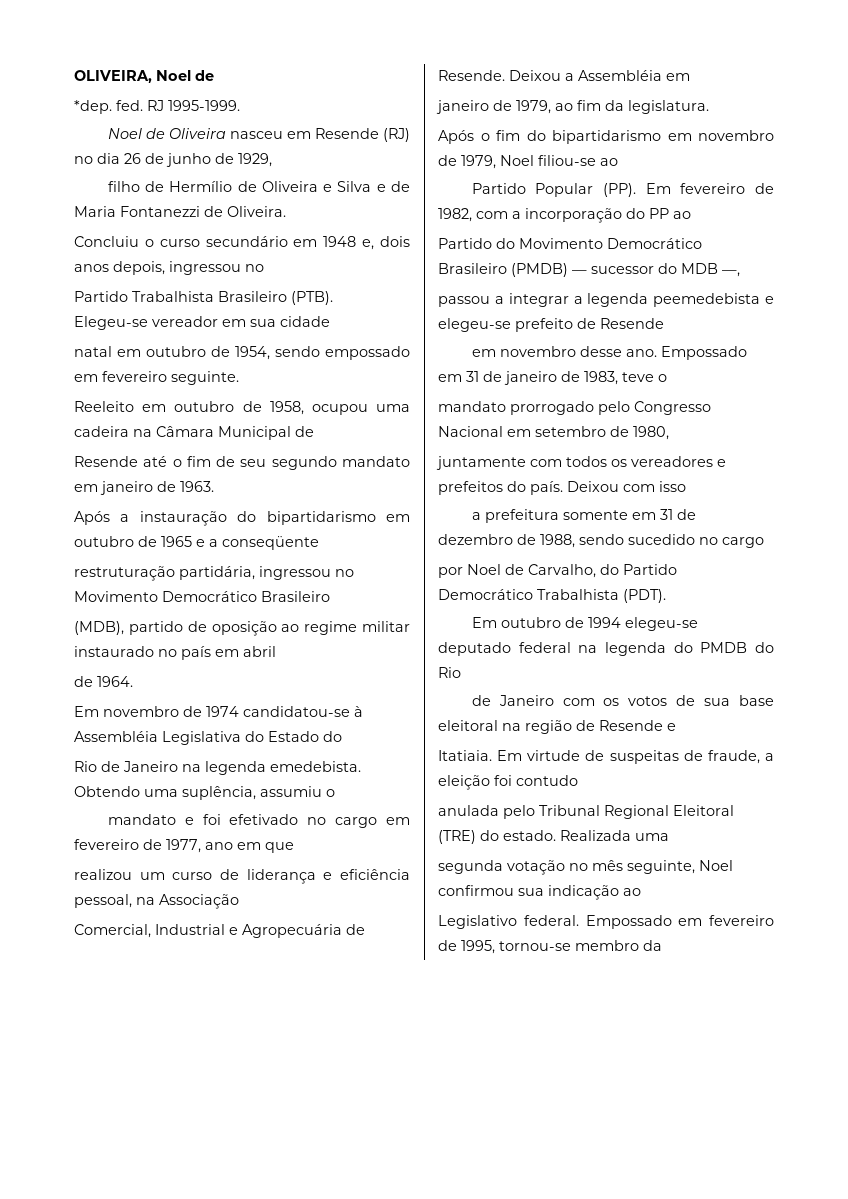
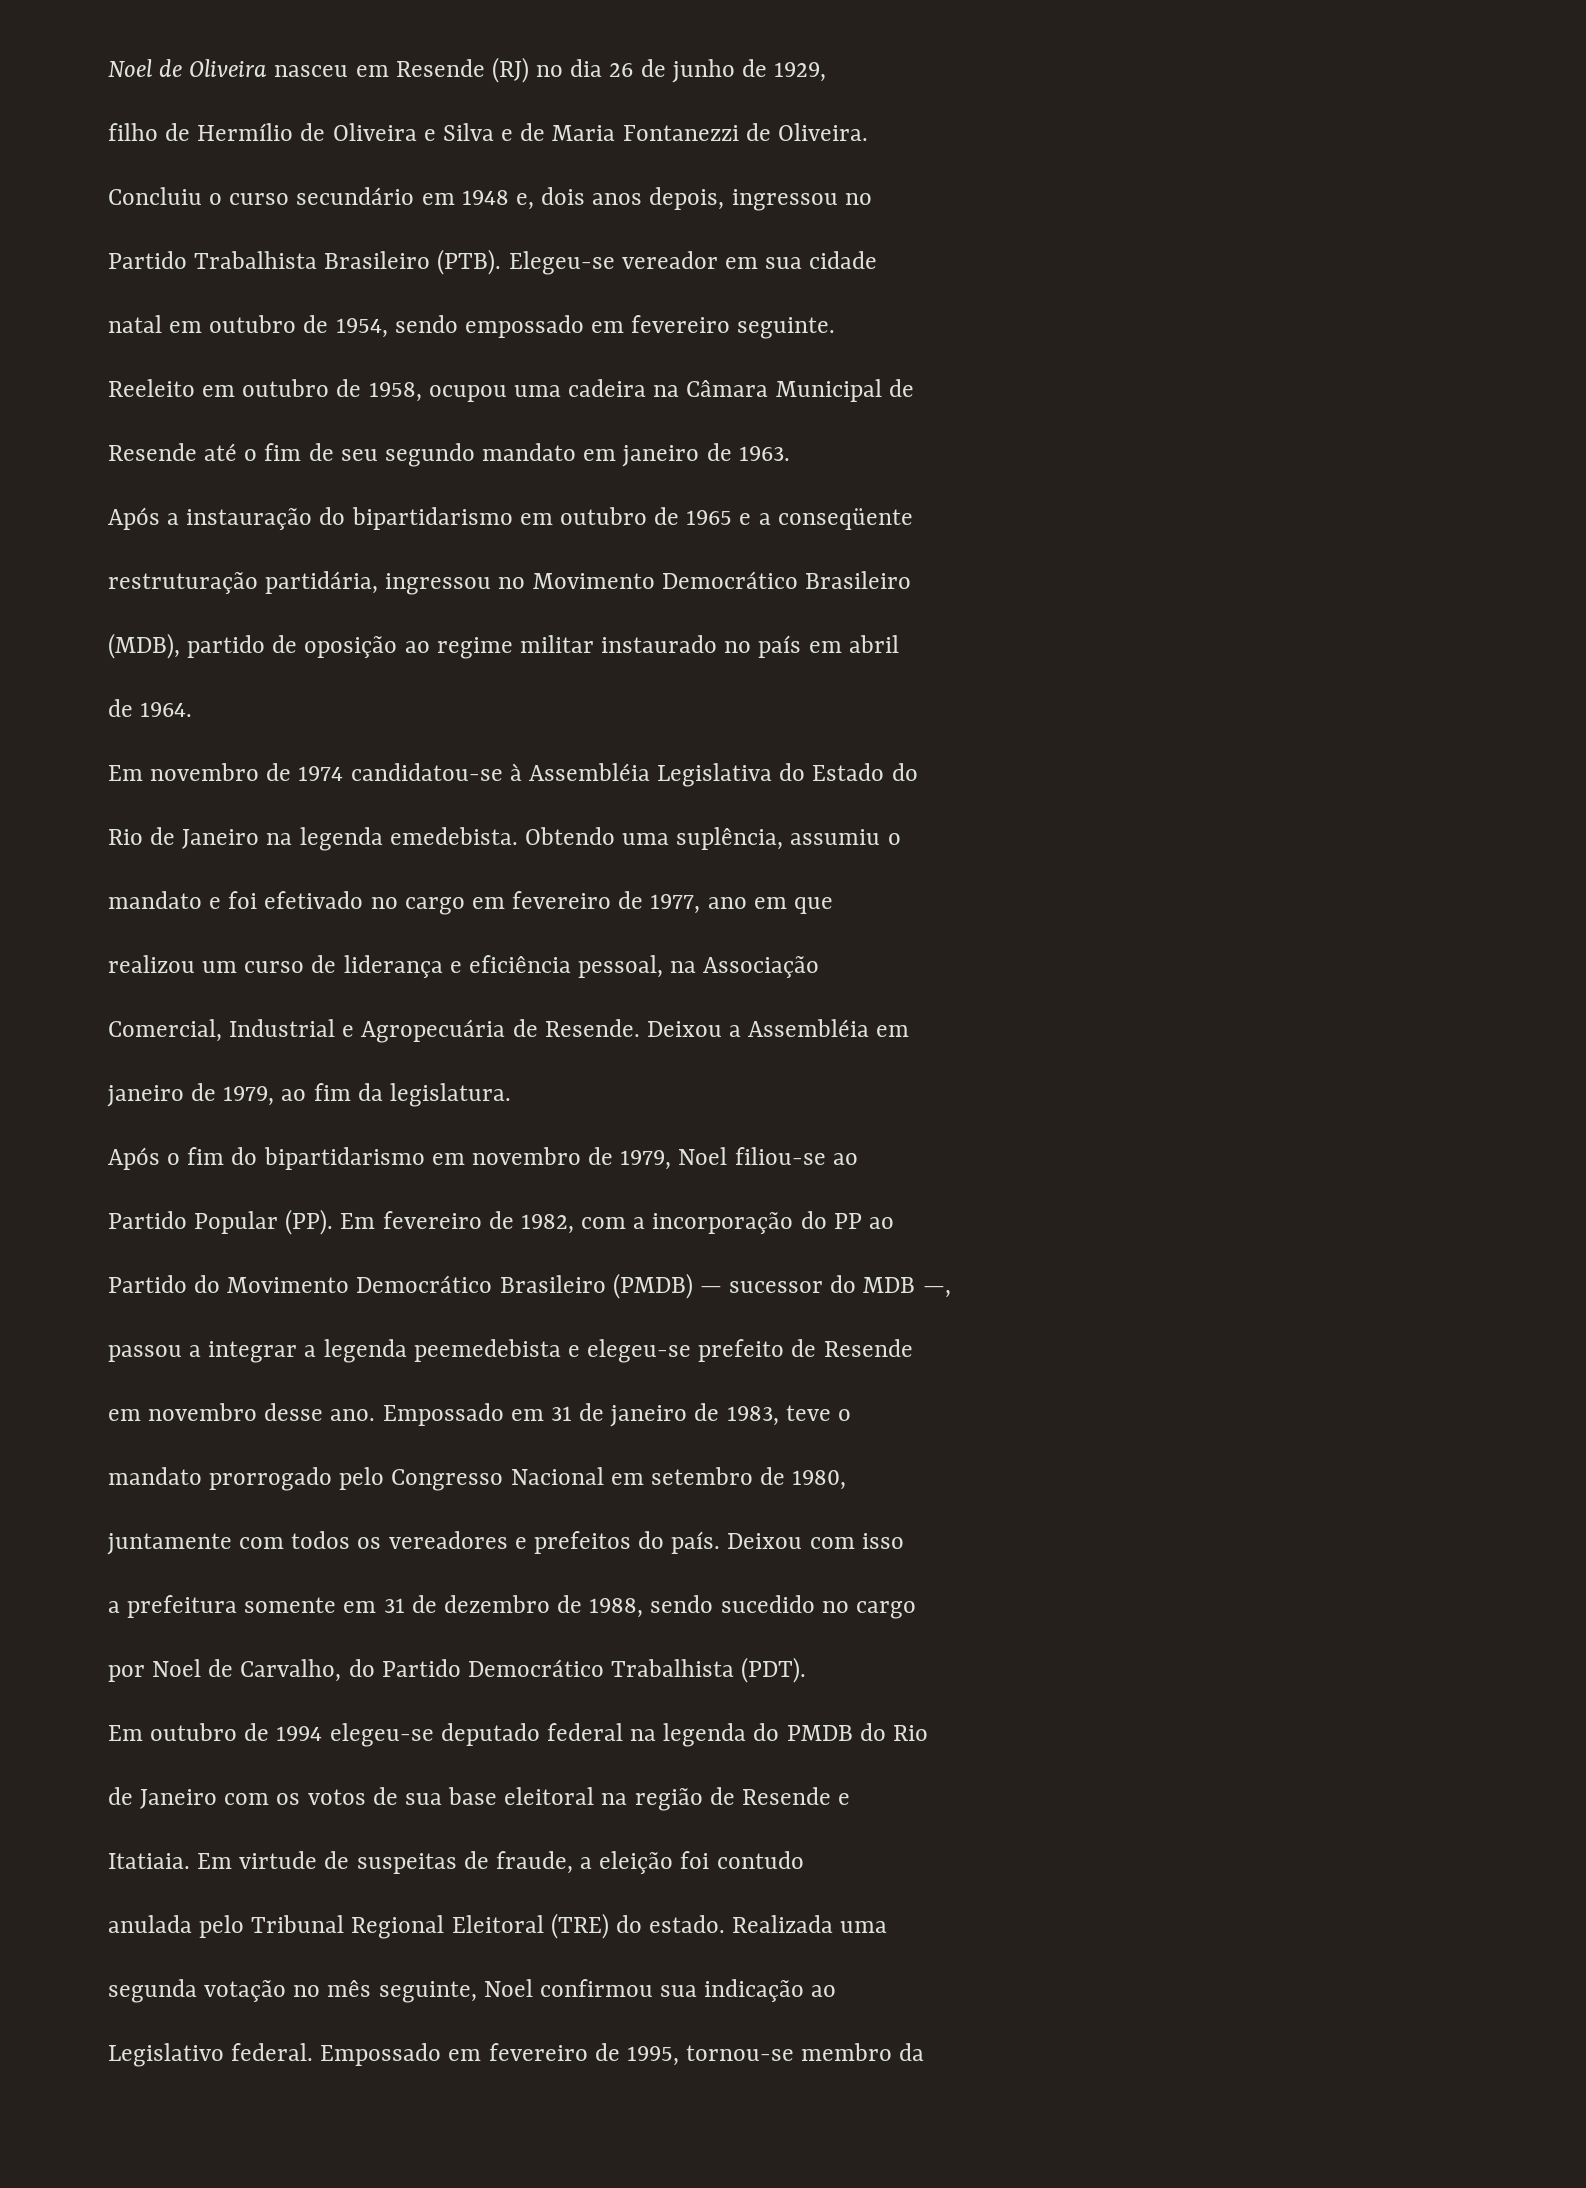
[74,70,214,83] [74,100,240,114] OLIVEIRA, Noel de // *dep. fed. RJ 1995-1999. // -> (108, 68) none

